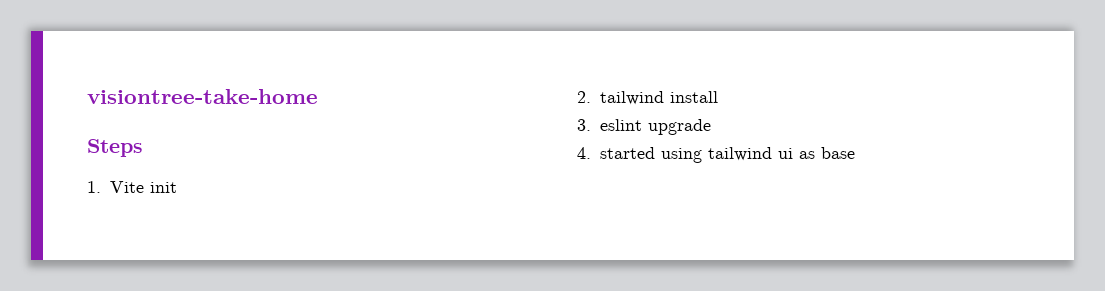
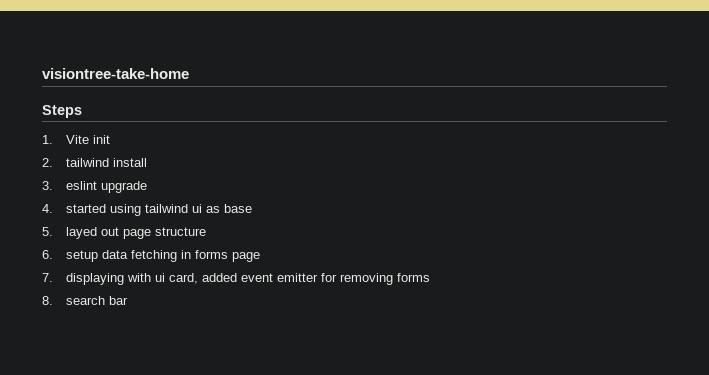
(855, 153) none -> [42,227,206,239] [42,250,260,262] [42,273,430,285] [42,296,128,305] // 5. layed out page structure // 6. setup data fetching in forms page // 7. displaying with ui card, added event emitter for removing forms // 8. search bar

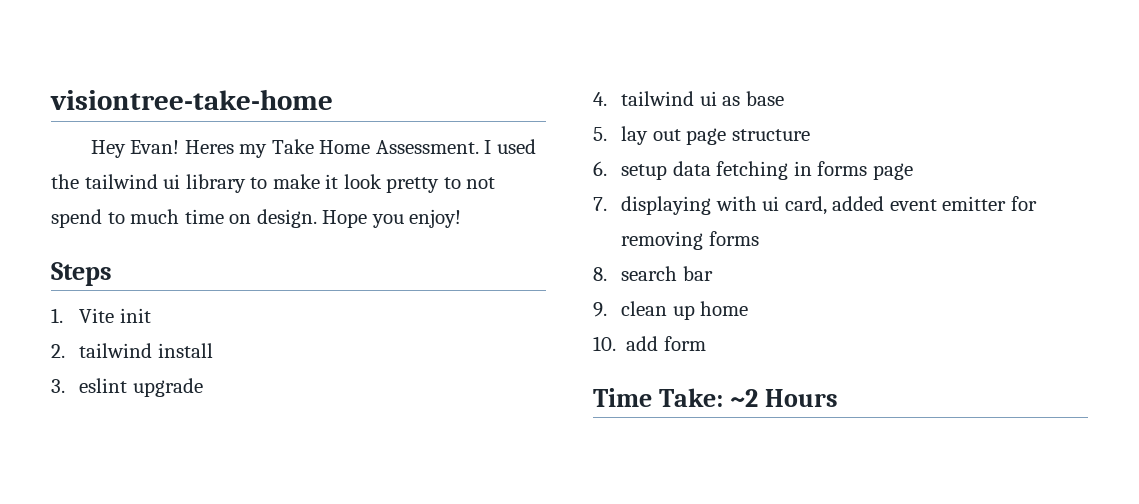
(189, 73) none -> [90,139,537,158] [51,174,496,193] [51,209,462,228] // Hey Evan! Heres my Take Home Assessment. I used the tailwind ui library to make it look pretty to not spend to much time on design. Hope you enjoy!
[65,204,141,216] started using -> (607, 99) none
[65,227,97,239] layed -> [620,126,648,145] lay
(128, 300) none -> [593,301,749,320] [593,336,706,351] [593,388,838,407] // 9. clean up home // 10. add form // Time Take: ~2 Hours

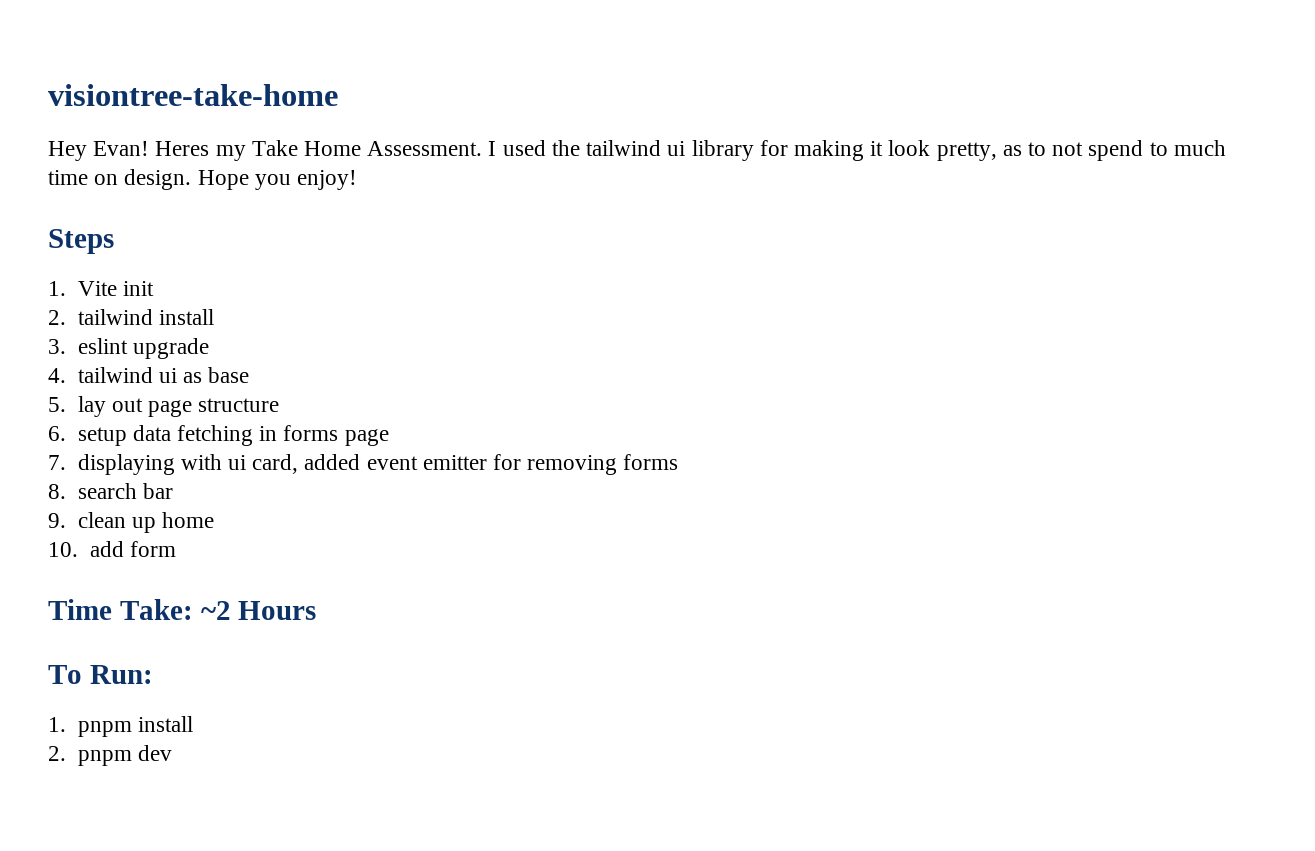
[250,174,440,193] to make it look pretty -> [759,140,1022,161] for making it look pretty, as
(838, 398) none -> [48,665,153,684] [48,716,193,737] [48,745,172,766] // To Run: // 1. pnpm install // 2. pnpm dev

